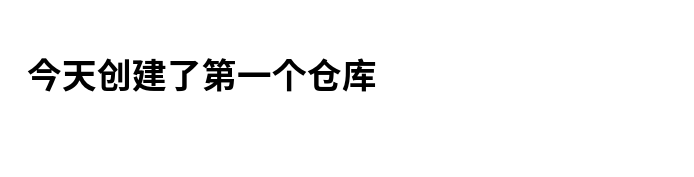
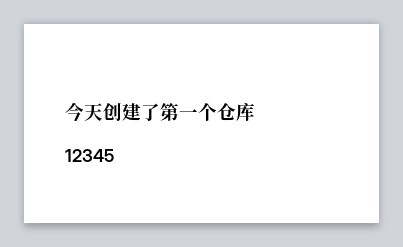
(377, 75) none -> [65,149,114,162] // 12345

